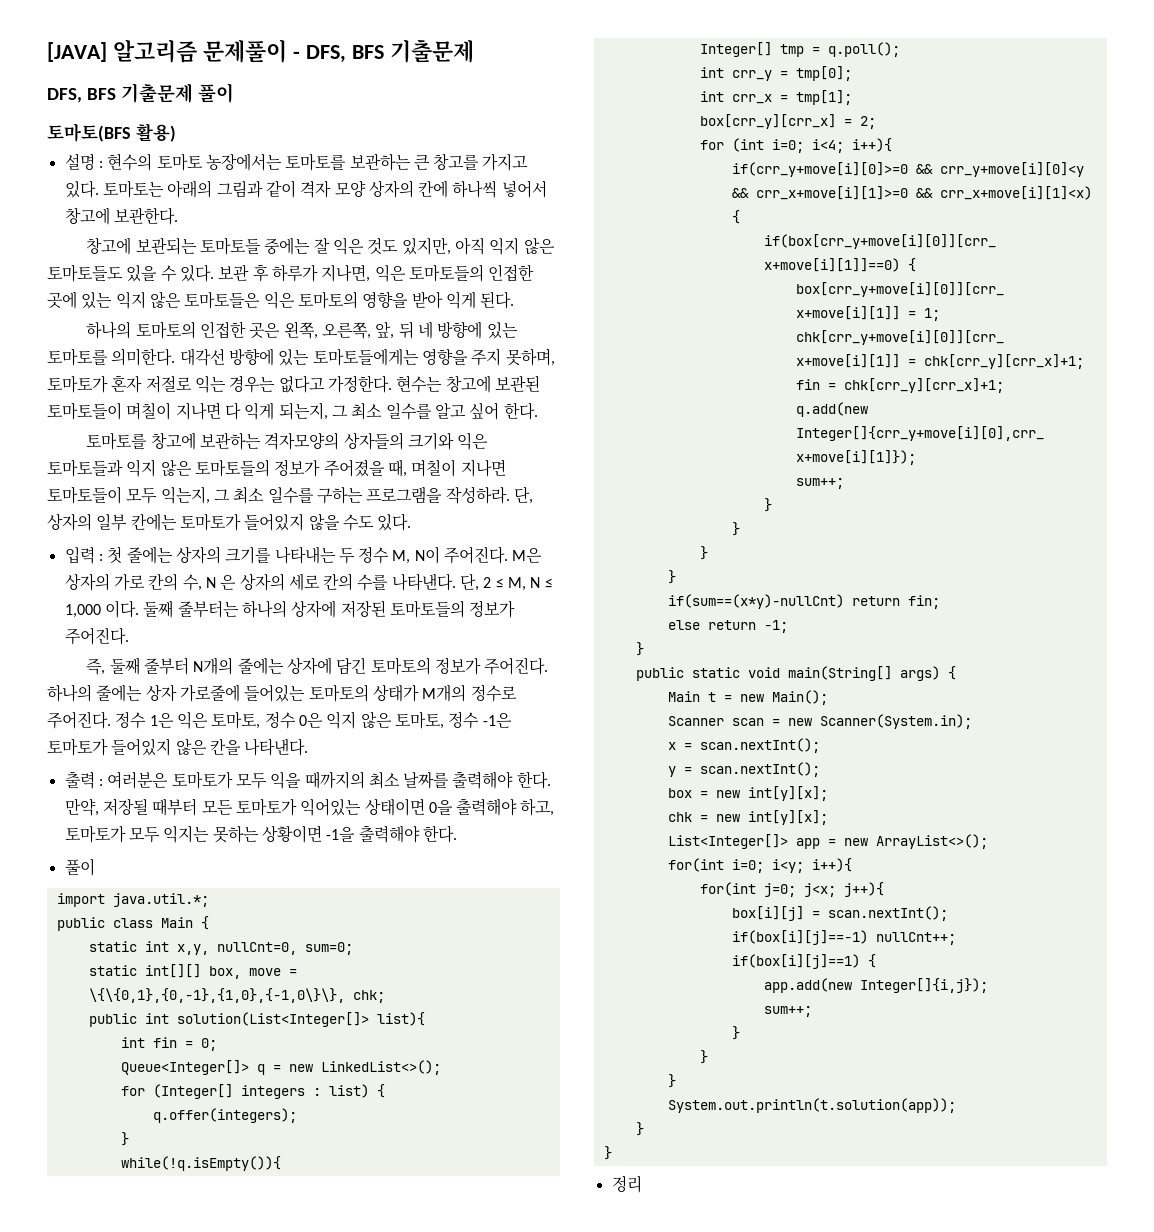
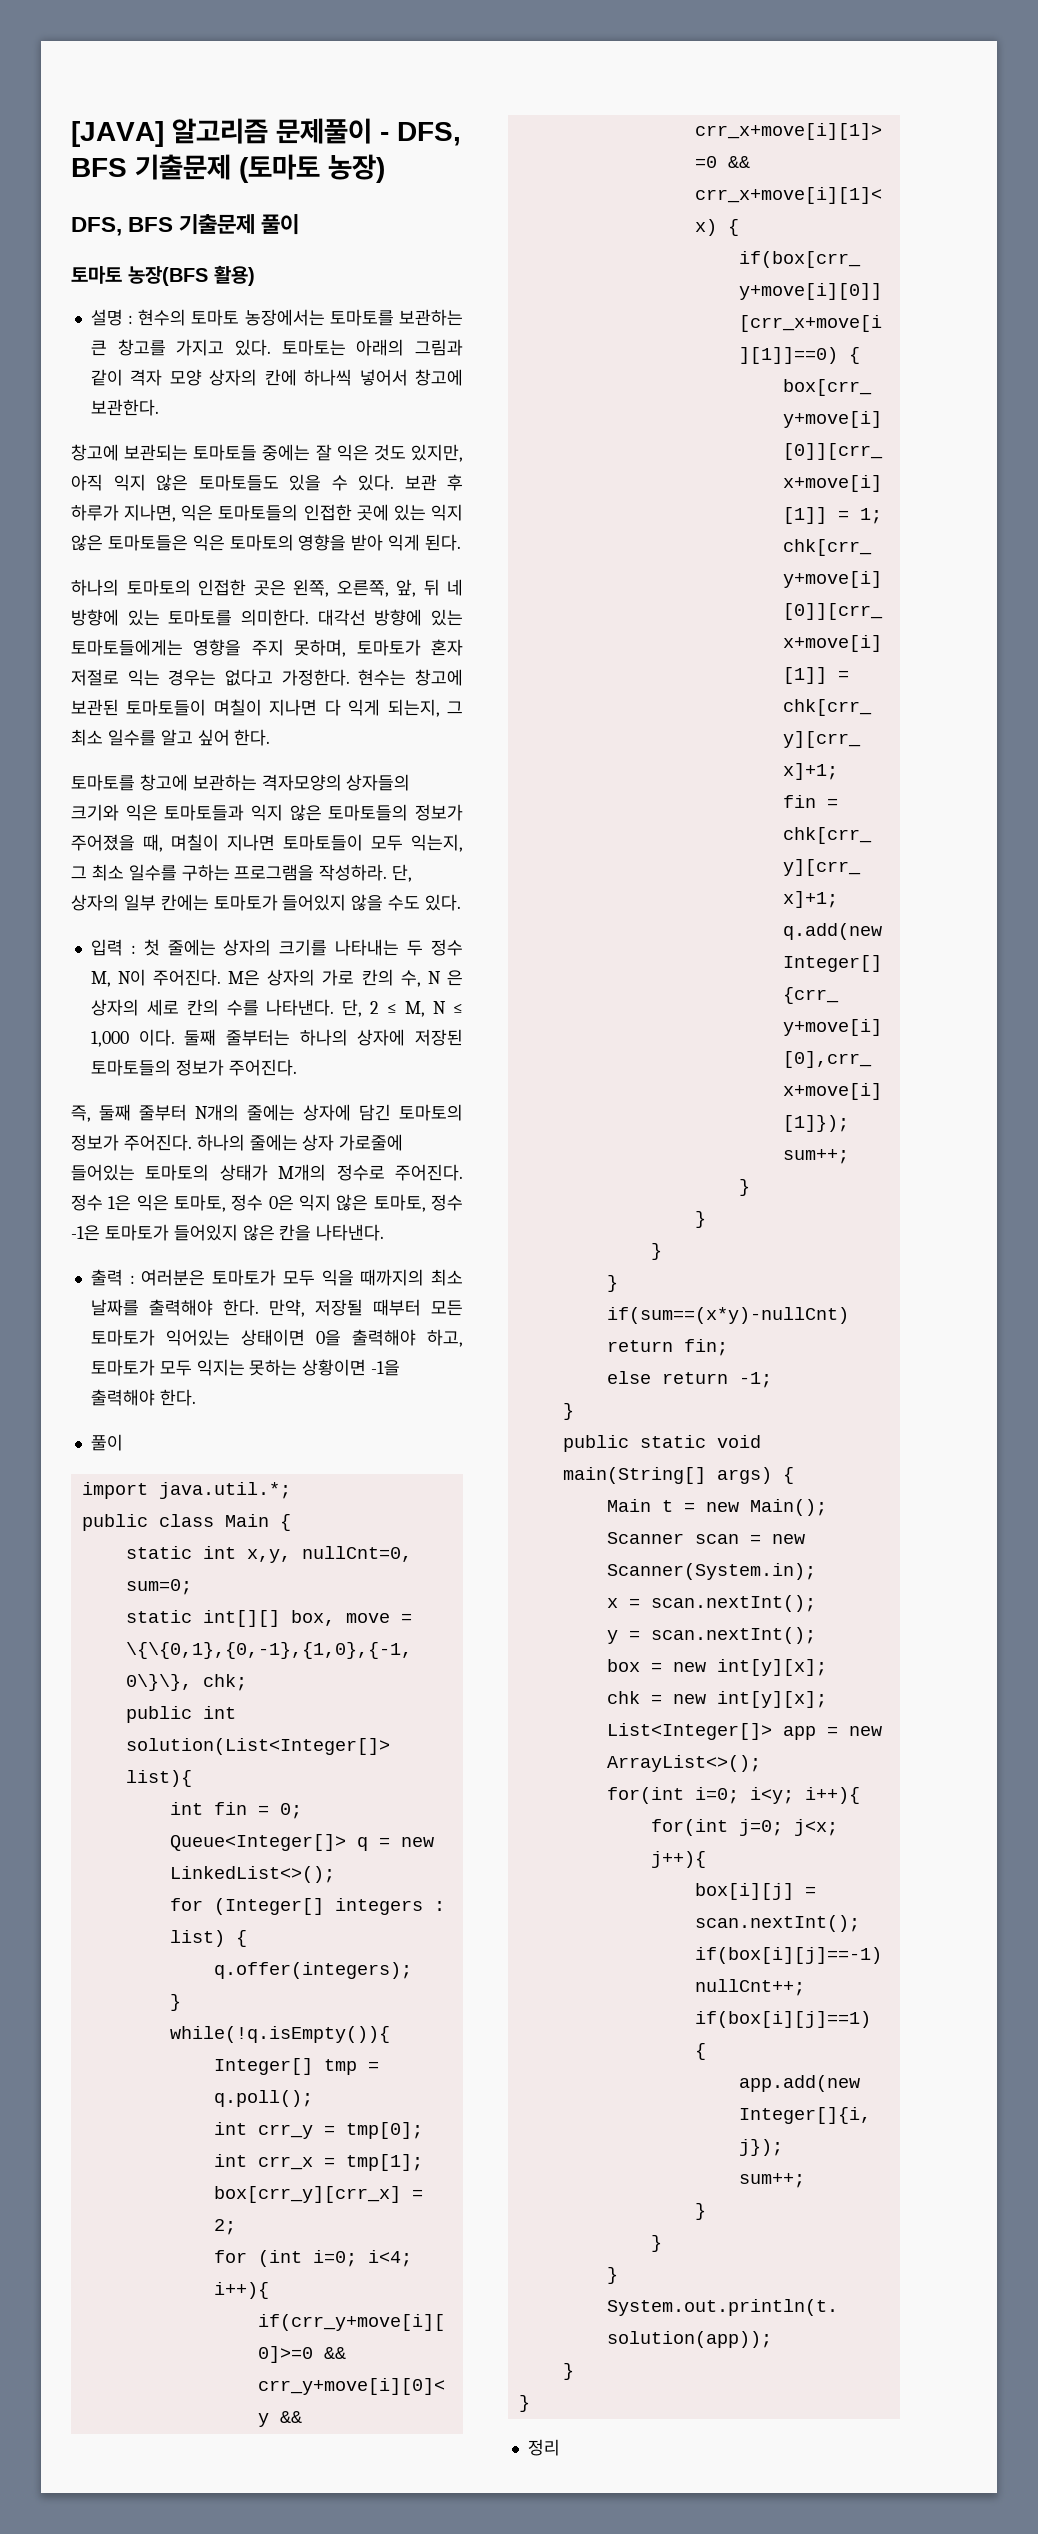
(474, 51) none -> [239,154,385,183] (토마토 농장)
[47,123,131,142] 토마토(BFS -> [71,266,208,286] 토마토 농장(BFS

